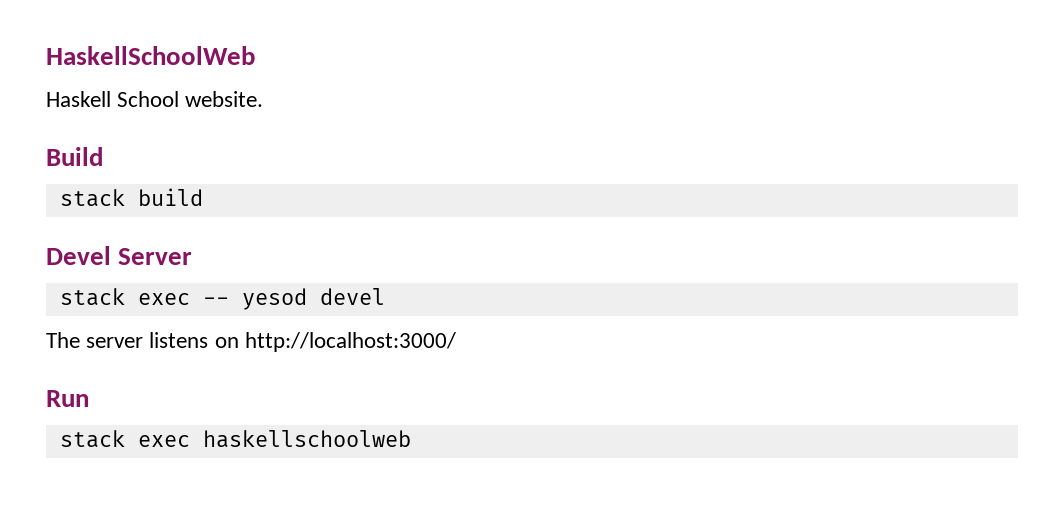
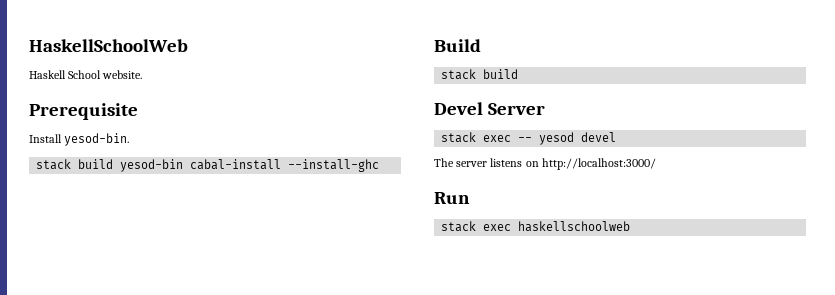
(264, 99) none -> [29,103,138,120] [29,133,130,146] [36,159,380,172] // Prerequisite // Install yesod-bin. // stack build yesod-bin cabal-install --install-ghc

